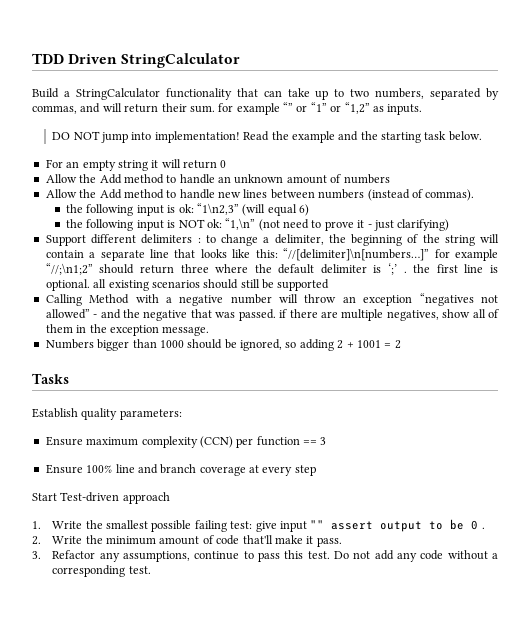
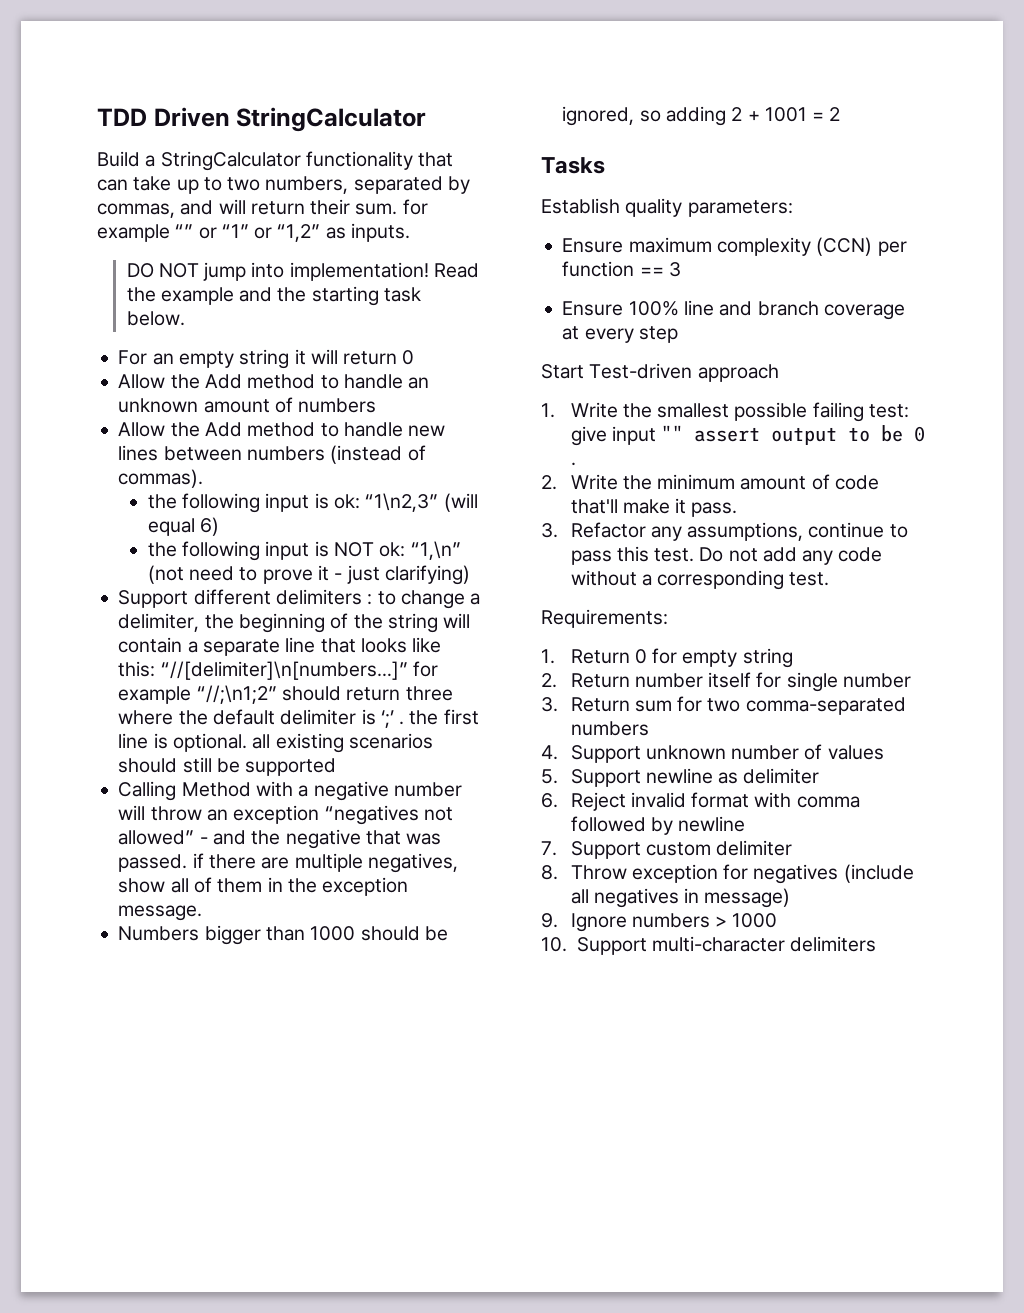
(151, 570) none -> [541,609,668,628] [541,648,793,668] [541,672,911,692] [541,696,906,715] [570,721,649,736] [541,744,884,763] [541,768,820,787] [541,792,860,811] [570,816,746,835] [541,840,793,859] [541,864,914,884] [570,888,791,908] [541,913,778,932] [541,936,877,955] // Requirements: // 1. Return 0 for empty string // 2. Return number itself for single number // 3. Return sum for two comma-separated numbers // 4. Support unknown number of values // 5. Support newline as delimiter // 6. Reject invalid format with comma followed by newline // 7. Support custom delimiter // 8. Throw exception for negatives (include all negatives in message) // 9. Ignore numbers > 1000 // 10. Support multi-character delimiters

